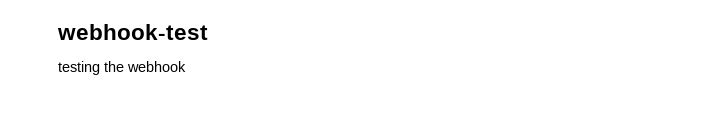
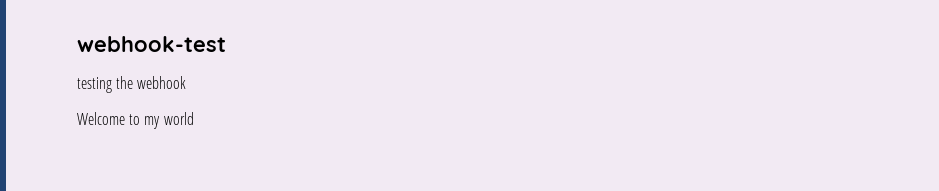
(186, 66) none -> [77,112,194,129] // Welcome to my world

